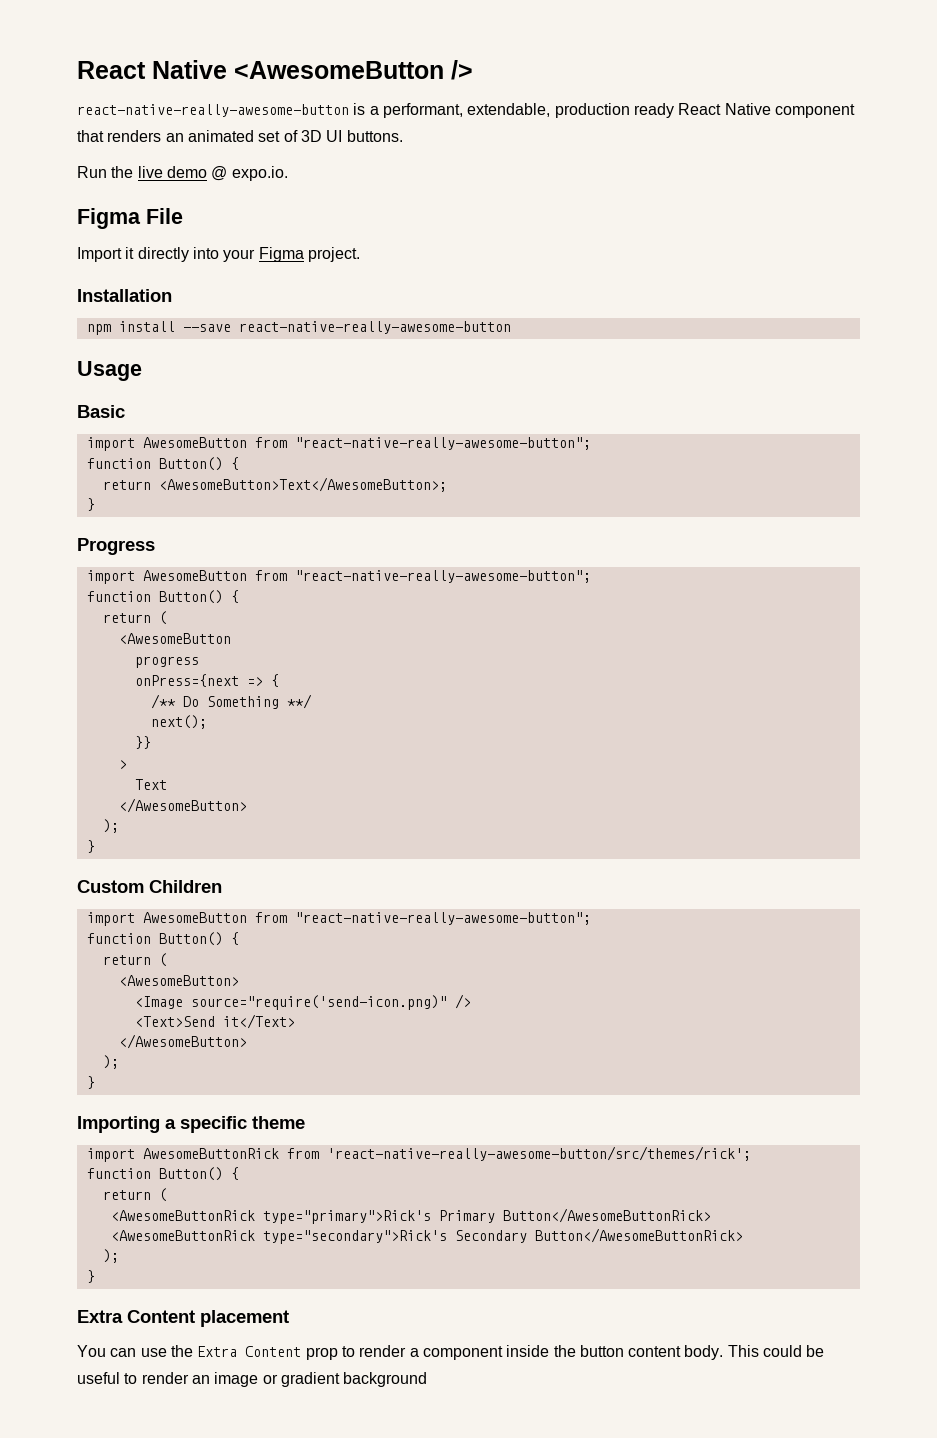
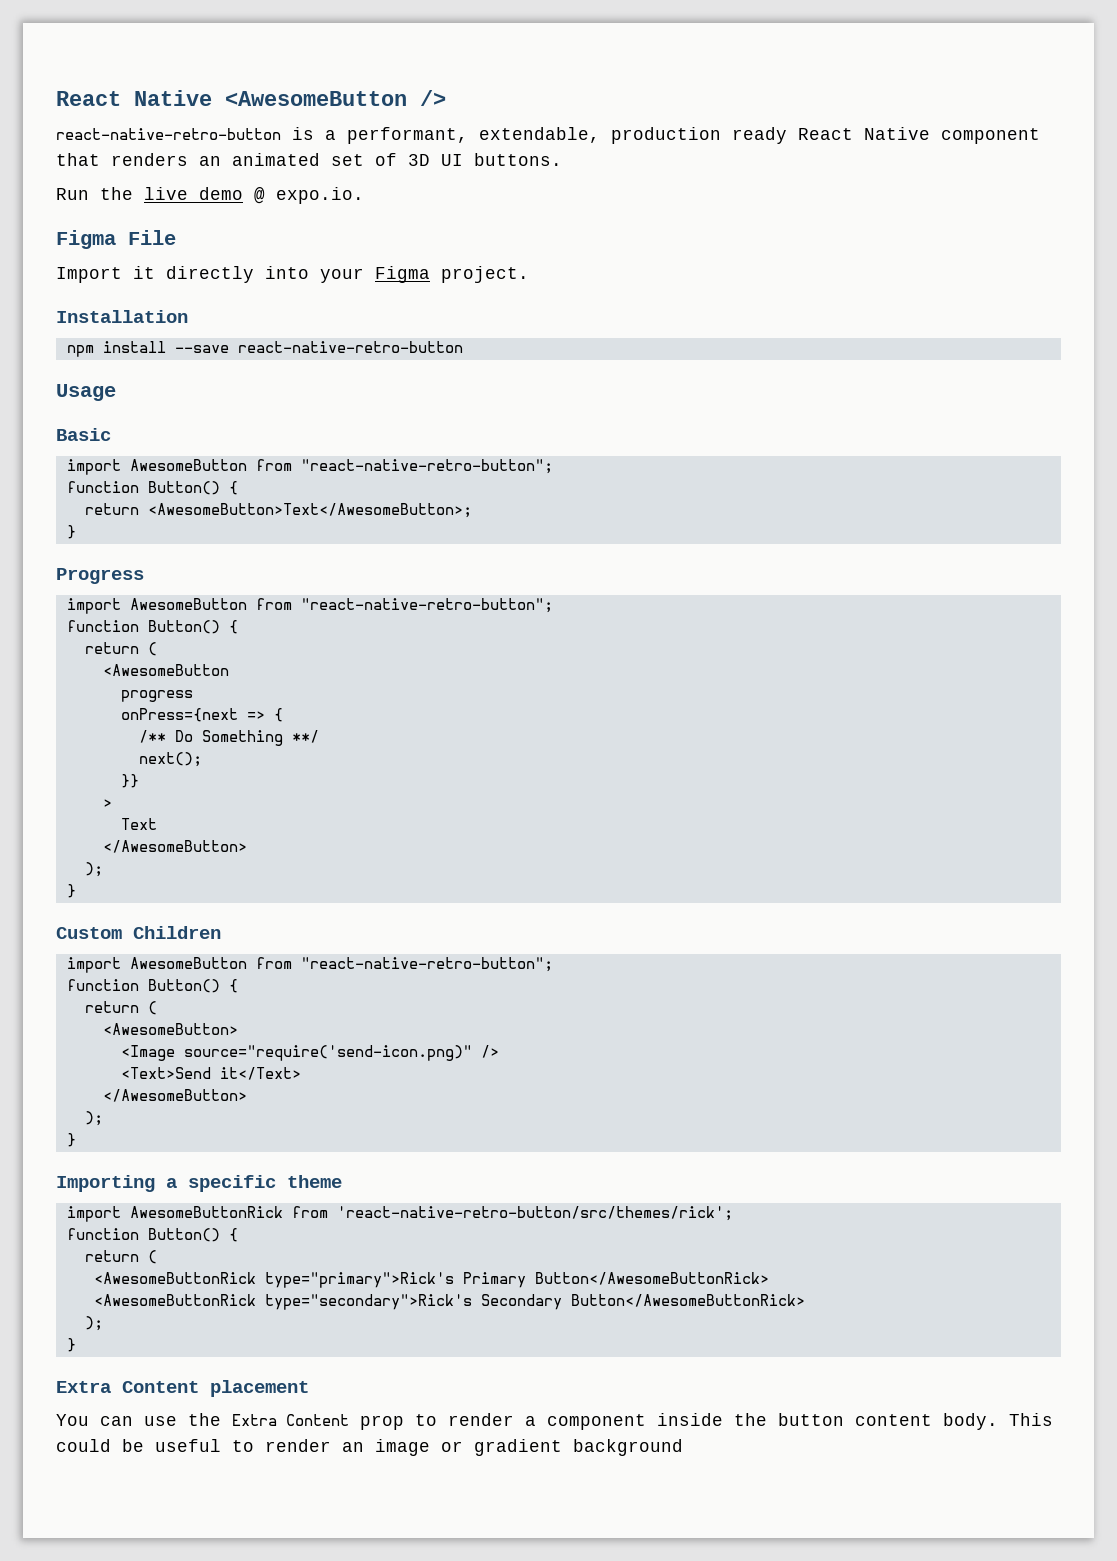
[77,104,349,117] react-native-really-awesome-button -> [56,128,281,140] react-native-retro-button
[238,321,511,334] react-native-really-awesome-button -> [237,341,463,353] react-native-retro-button
[294,437,591,450] "react-native-really-awesome-button"; -> [300,459,553,474] "react-native-retro-button";
[294,570,591,583] "react-native-really-awesome-button"; -> [300,598,553,613] "react-native-retro-button";
[294,912,591,925] "react-native-really-awesome-button"; -> [300,957,553,972] "react-native-retro-button";
[326,1146,751,1161] 'react-native-really-awesome-button/src/themes/rick'; -> [336,1206,733,1221] 'react-native-retro-button/src/themes/rick';

